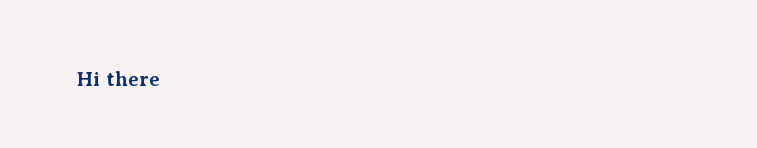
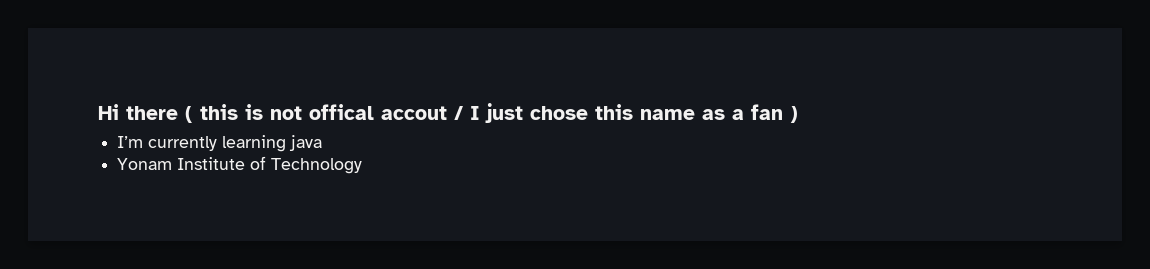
(160, 78) none -> [185,103,798,123] [117,135,323,152] [117,156,363,174] ( this is not offical accout / I just chose this name as a fan ) // I’m currently learning java // Yonam Institute of Technology

